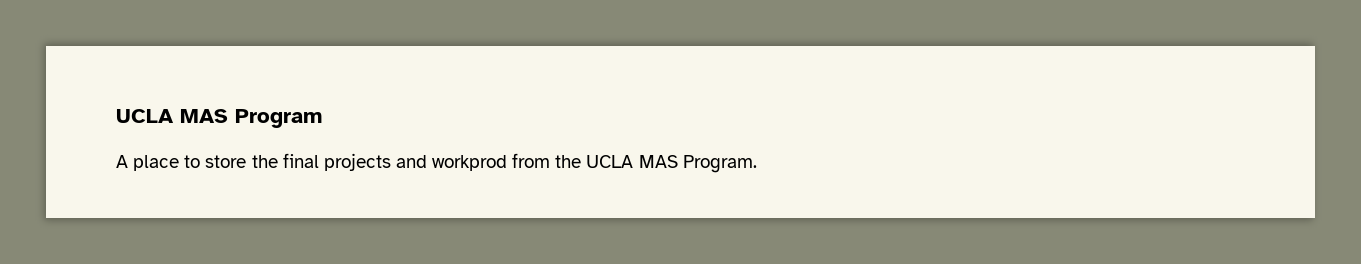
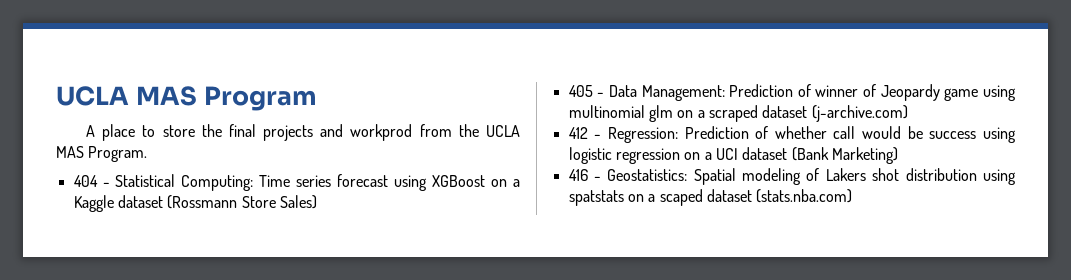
(757, 164) none -> [73,174,520,191] [73,195,317,212] [568,84,1016,101] [568,105,908,122] [568,126,1016,143] [568,147,898,164] [568,168,1016,185] [568,189,853,206] // 404 - Statistical Computing: Time series forecast using XGBoost on a Kaggle dataset (Rossmann Store Sales) // 405 - Data Management: Prediction of winner of Jeopardy game using multinomial glm on a scraped dataset (j-archive.com) // 412 - Regression: Prediction of whether call would be success using logistic regression on a UCI dataset (Bank Marketing) // 416 - Geostatistics: Spatial modeling of Lakers shot distribution using spatstats on a scaped dataset (stats.nba.com)

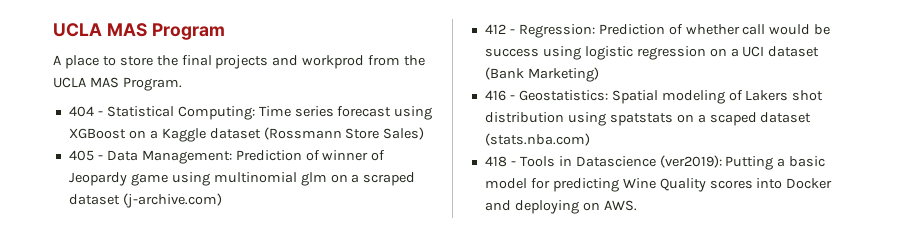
(853, 196) none -> [484,155,826,170] [484,178,833,192] [484,200,637,214] // 418 - Tools in Datascience (ver2019): Putting a basic model for predicting Wine Quality scores into Docker and deploying on AWS.

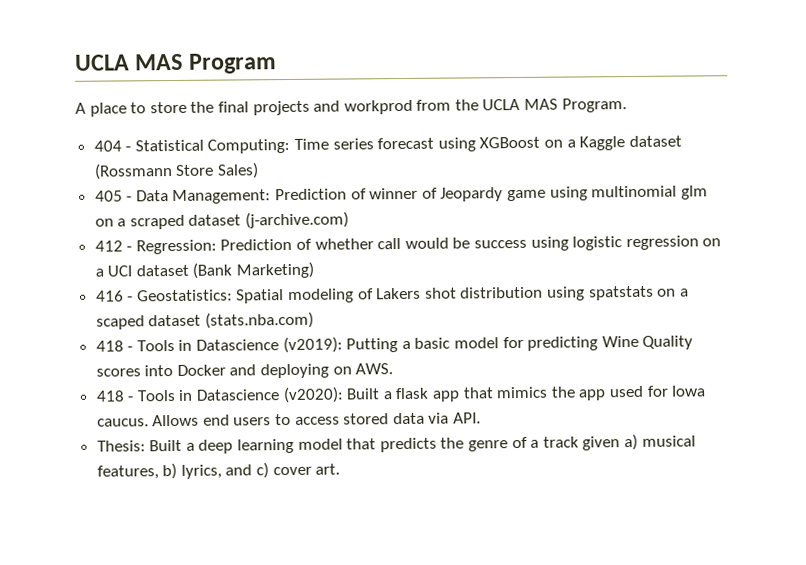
[659,155,722,168] (ver2019): -> [282,336,343,354] (v2019):
(637, 205) none -> [95,385,707,404] [96,412,482,427] [96,433,696,454] [96,462,341,480] // 418 - Tools in Datascience (v2020): Built a flask app that mimics the app used for Iowa caucus. Allows end users to access stored data via API. // Thesis: Built a deep learning model that predicts the genre of a track given a) musical features, b) lyrics, and c) cover art.

